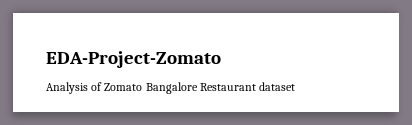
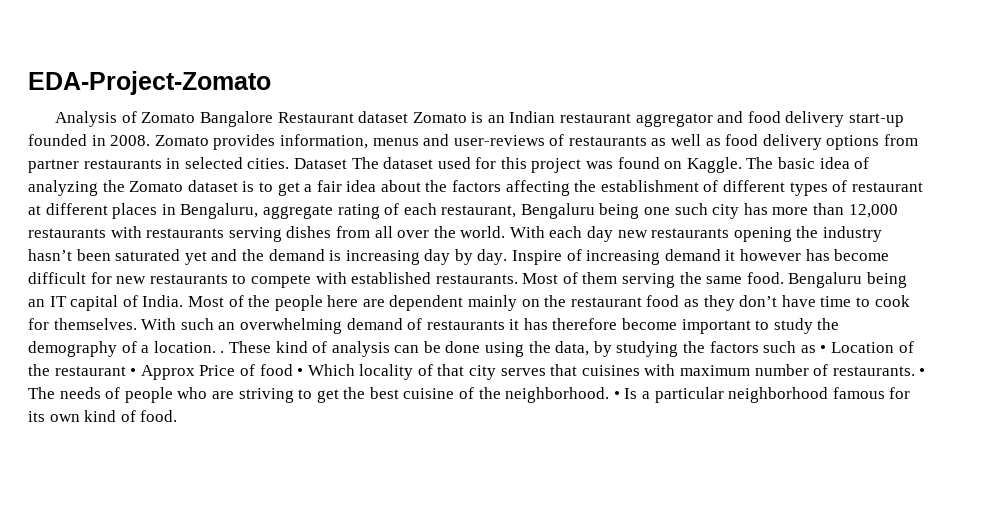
(296, 86) none -> [412,111,905,127] [28,134,919,150] [28,157,870,173] [28,180,923,196] [28,203,898,219] [28,226,883,242] [28,249,890,265] [28,272,908,288] [28,295,910,311] [28,318,840,334] [28,341,914,357] [28,364,926,380] [28,387,911,403] [28,410,178,422] Zomato is an Indian restaurant aggregator and food delivery start-up founded in 2008. Zomato provides information, menus and user-reviews of restaurants as well as food delivery options from partner restaurants in selected cities. Dataset The dataset used for this project was found on Kaggle. The basic idea of analyzing the Zomato dataset is to get a fair idea about the factors affecting the establishment of different types of restaurant at different places in Bengaluru, aggregate rating of each restaurant, Bengaluru being one such city has more than 12,000 restaurants with restaurants serving dishes from all over the world. With each day new restaurants opening the industry hasn’t been saturated yet and the demand is increasing day by day. Inspire of increasing demand it however has become difficult for new restaurants to compete with established restaurants. Most of them serving the same food. Bengaluru being an IT capital of India. Most of the people here are dependent mainly on the restaurant food as they don’t have time to cook for themselves. With such an overwhelming demand of restaurants it has therefore become important to study the demography of a location. . These kind of analysis can be done using the data, by studying the factors such as • Location of the restaurant • Approx Price of food • Which locality of that city serves that cuisines with maximum number of restaurants. • The needs of people who are striving to get the best cuisine of the neighborhood. • Is a particular neighborhood famous for its own kind of food.

